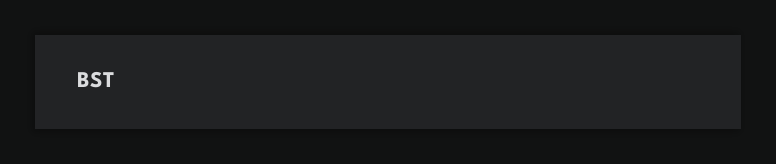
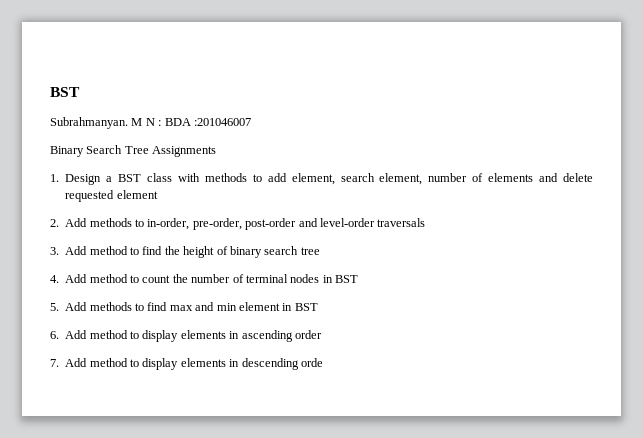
[77,71,114,88] BST -> [50,87,80,97] [50,117,251,129] [50,145,217,157] [50,173,594,185] [65,190,158,202] [50,218,426,230] [50,246,320,258] [50,274,358,283] [50,302,318,311] [50,330,322,342] [50,358,323,370] BST // Subrahmanyan. M N : BDA :201046007 // Binary Search Tree Assignments // 1. Design a BST class with methods to add element, search element, number of elements and delete requested element // 2. Add methods to in-order, pre-order, post-order and level-order traversals // 3. Add method to find the height of binary search tree // 4. Add method to count the number of terminal nodes in BST // 5. Add methods to find max and min element in BST // 6. Add method to display elements in ascending order // 7. Add method to display elements in descending orde

